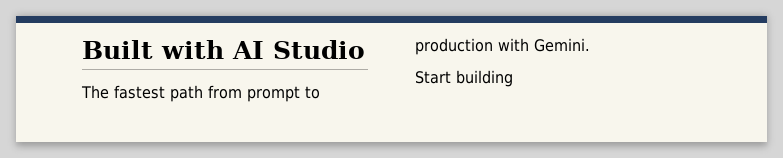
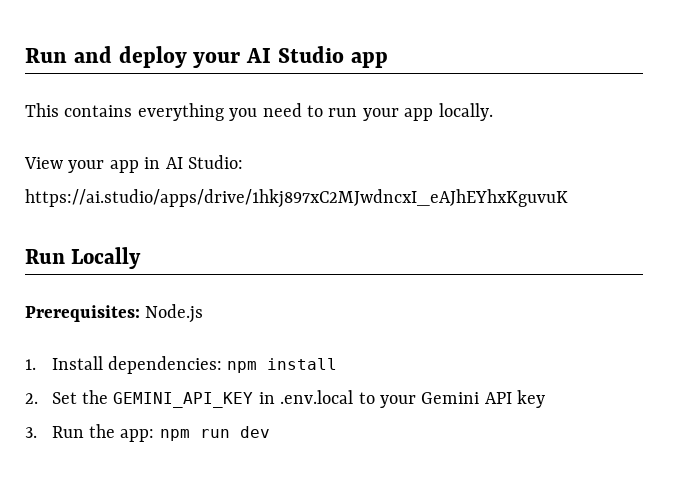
[82,40,365,59] [81,85,320,102] [415,38,590,55] [415,70,513,87] Built with AI Studio // The fastest path from prompt to production with Gemini. // Start building -> [25,46,388,68] [25,103,493,121] [24,155,244,173] [25,189,568,208] [25,247,142,269] [25,304,204,323] [25,356,338,374] [25,390,546,408] [25,424,270,442] Run and deploy your AI Studio app // This contains everything you need to run your app locally. // View your app in AI Studio: https://ai.studio/apps/drive/1hkj897xC2MJwdncxI_eAJhEYhxKguvuK // Run Locally // Prerequisites: Node.js // 1. Install dependencies: npm install // 2. Set the GEMINI_API_KEY in .env.local to your Gemini API key // 3. Run the app: npm run dev

